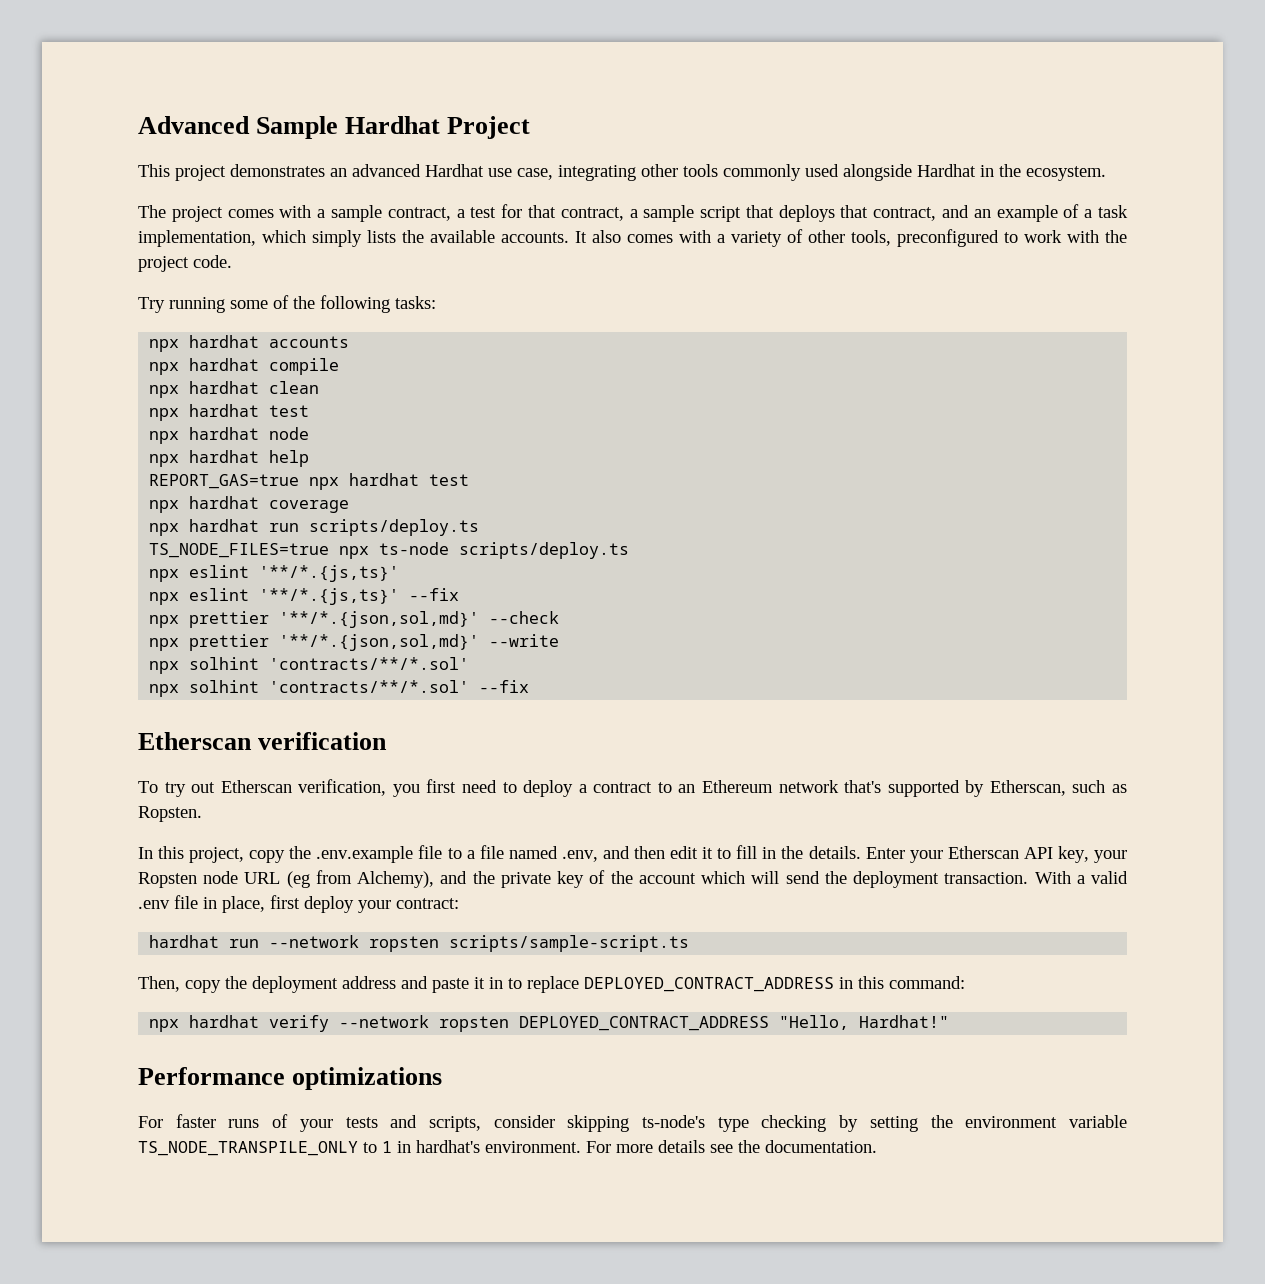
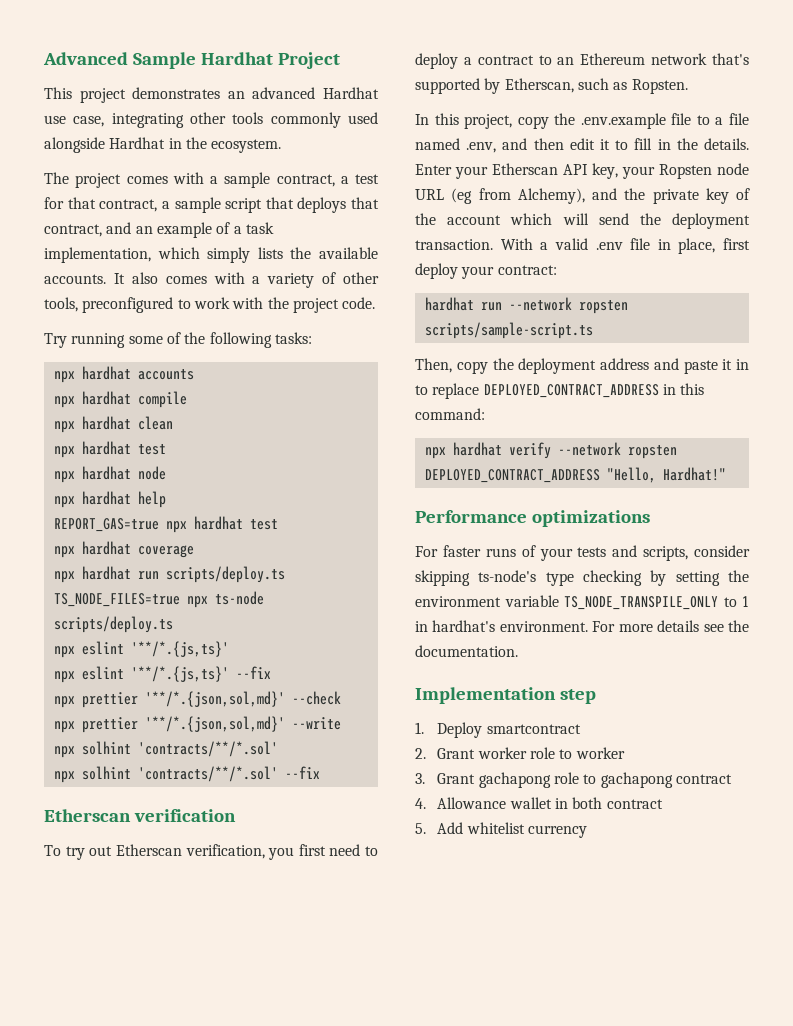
(877, 1146) none -> [415,687,596,704] [415,722,581,738] [415,747,625,759] [415,772,732,788] [415,797,663,809] [415,822,587,838] // Implementation step // 1. Deploy smartcontract // 2. Grant worker role to worker // 3. Grant gachapong role to gachapong contract // 4. Allowance wallet in both contract // 5. Add whitelist currency

